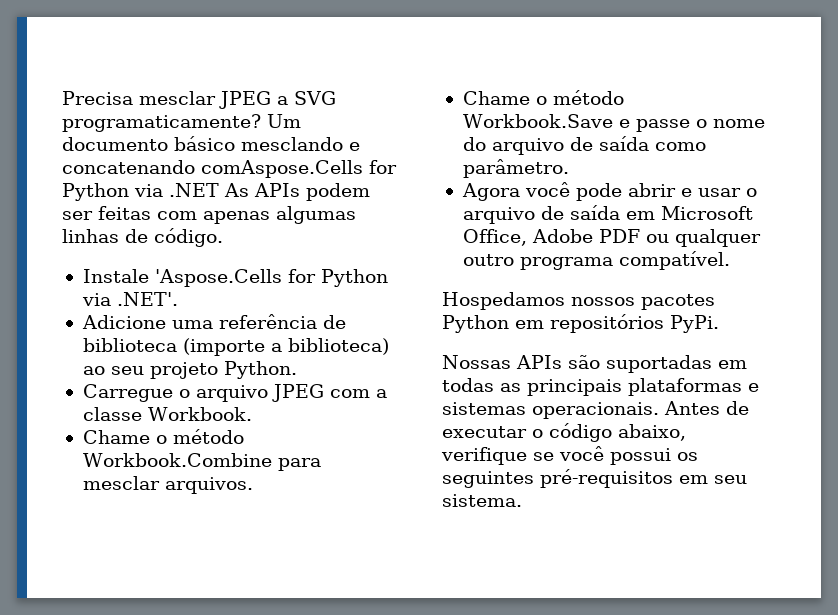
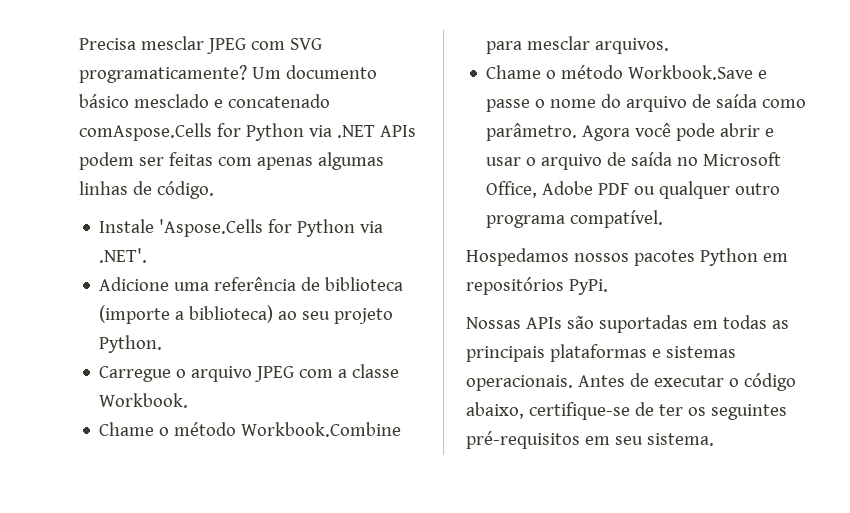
[277,96,288,105] a -> [250,41,285,50] com
[241,137,360,151] [62,160,195,174] mesclando e concatenando -> [133,94,330,108] mesclado e concatenado
[224,183,249,197] As -> (375, 131) none
(569, 168) // -> (578, 132) none
[625,211,655,220] em -> [677,157,699,166] no
[441,446,671,465] verifique se você possui -> [528,402,683,420] certifique-se de ter

